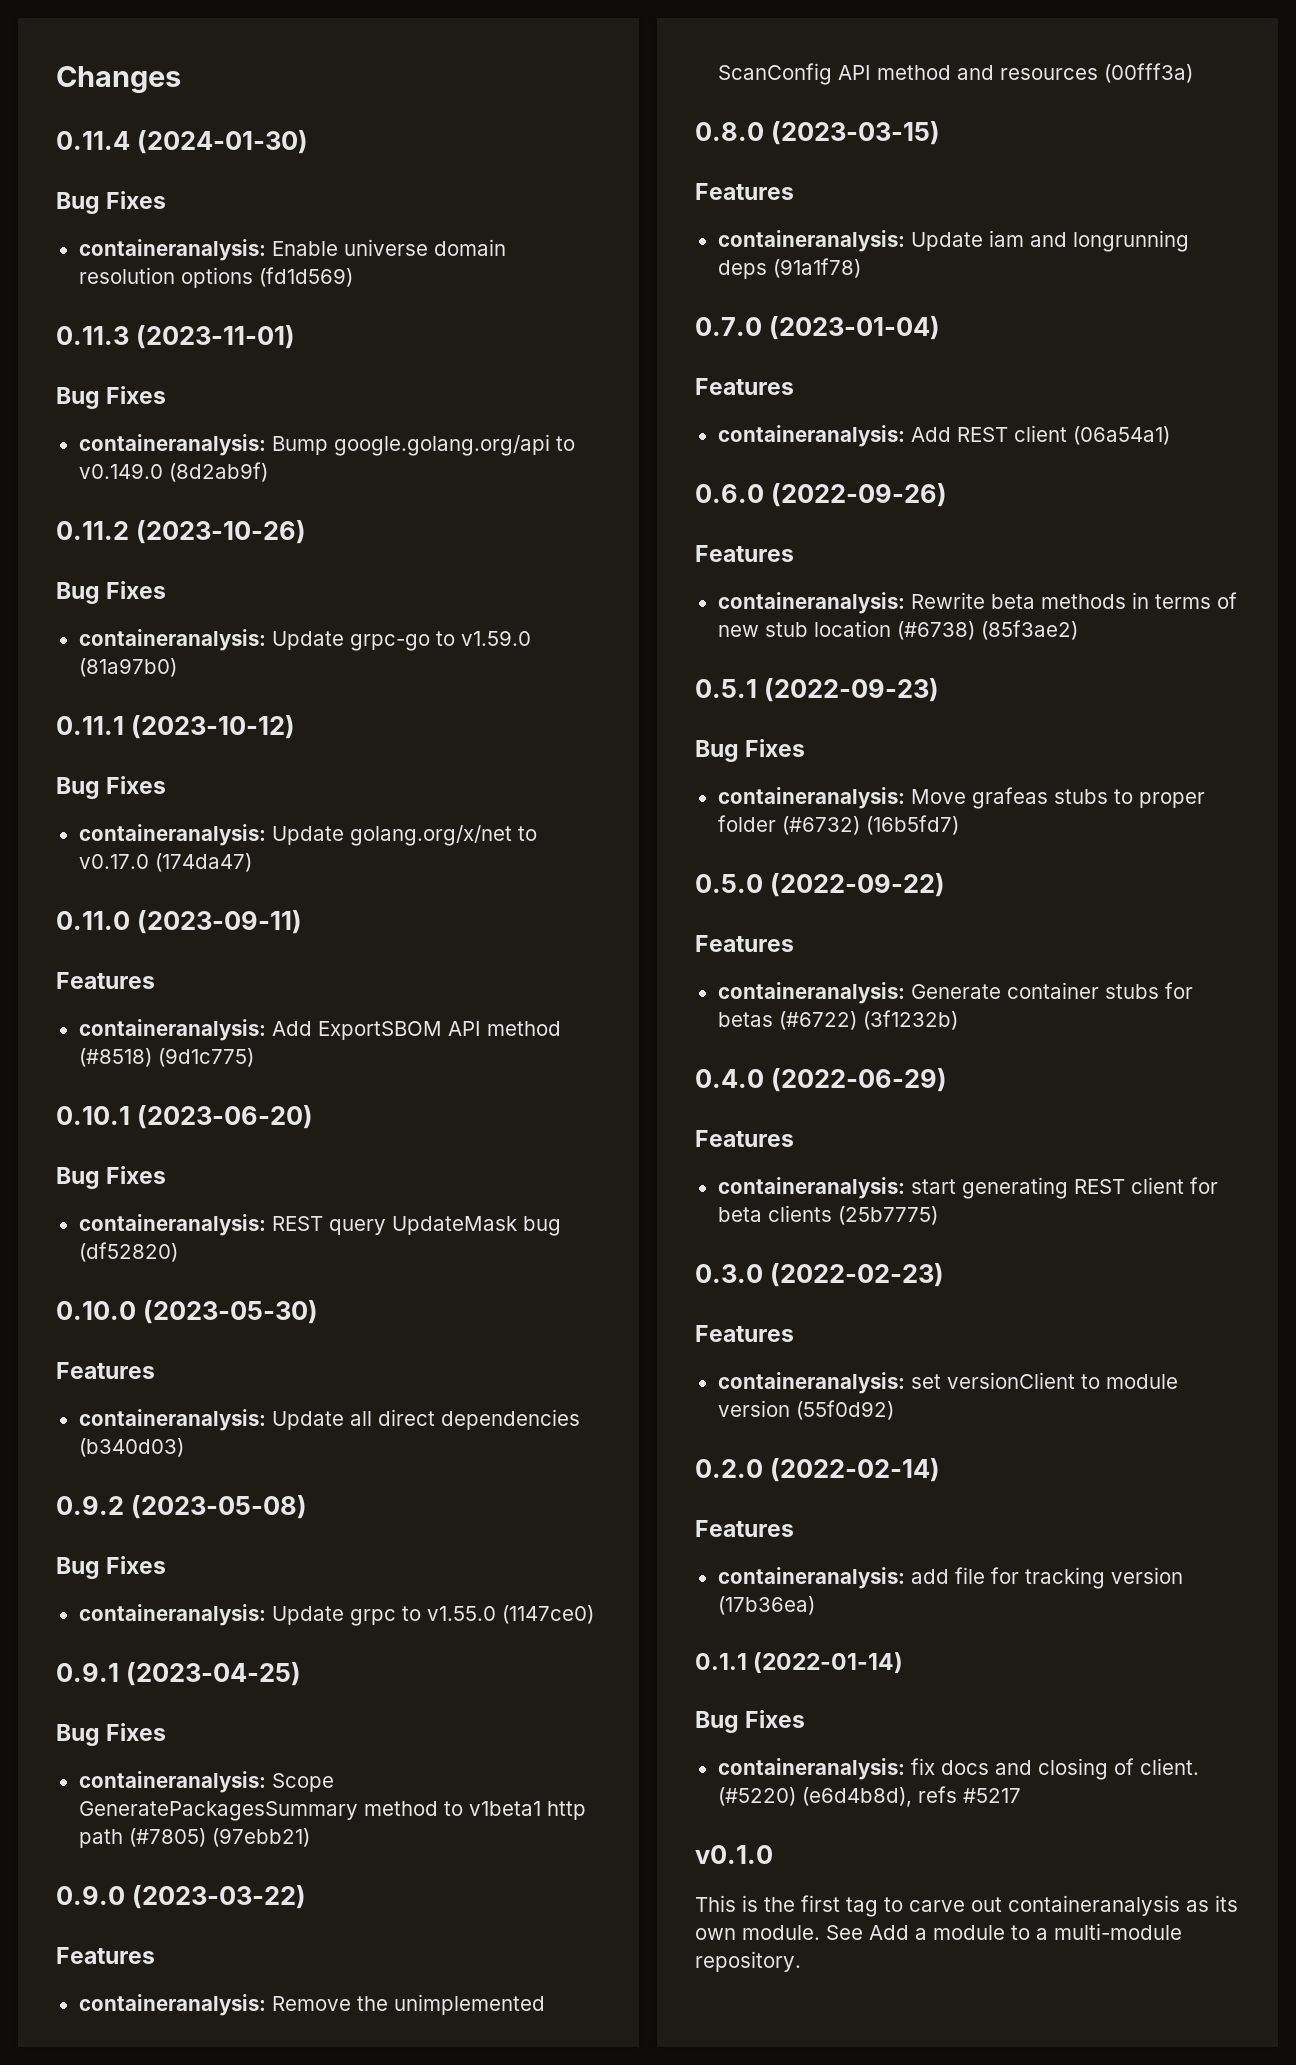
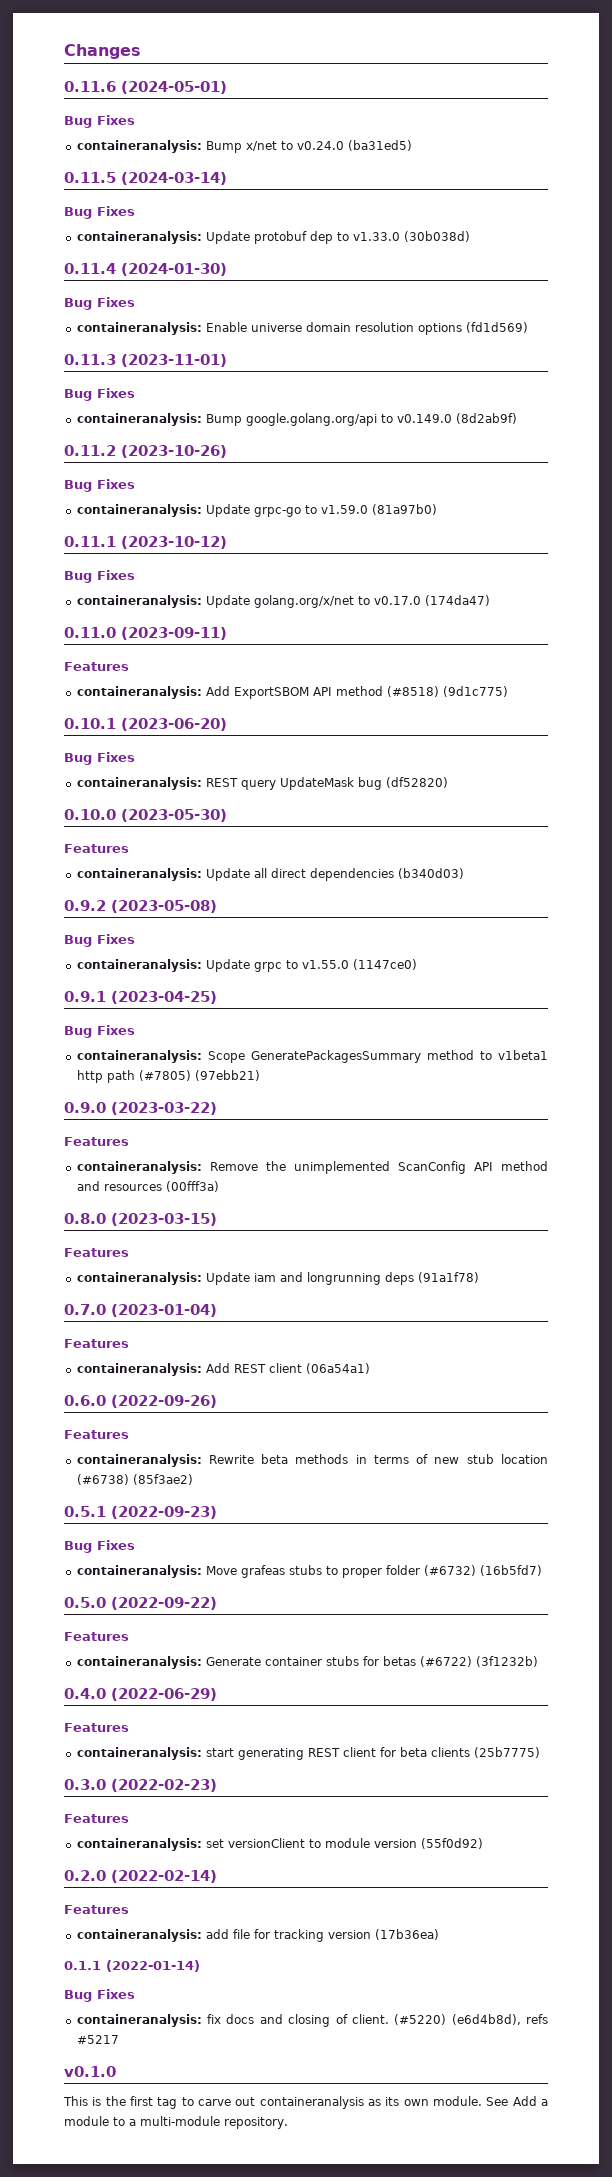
(181, 80) none -> [64,81,227,94] [64,115,135,128] [76,140,412,153] [64,172,227,185] [64,206,135,219] [76,231,470,244] // 0.11.6 (2024-05-01) // Bug Fixes // containeranalysis: Bump x/net to v0.24.0 (ba31ed5) // 0.11.5 (2024-03-14) // Bug Fixes // containeranalysis: Update protobuf dep to v1.33.0 (30b038d)

